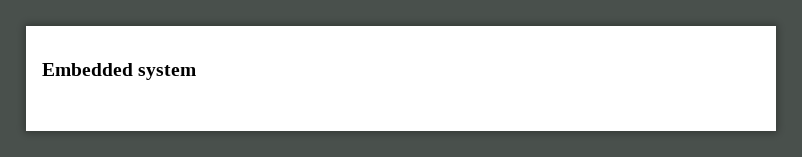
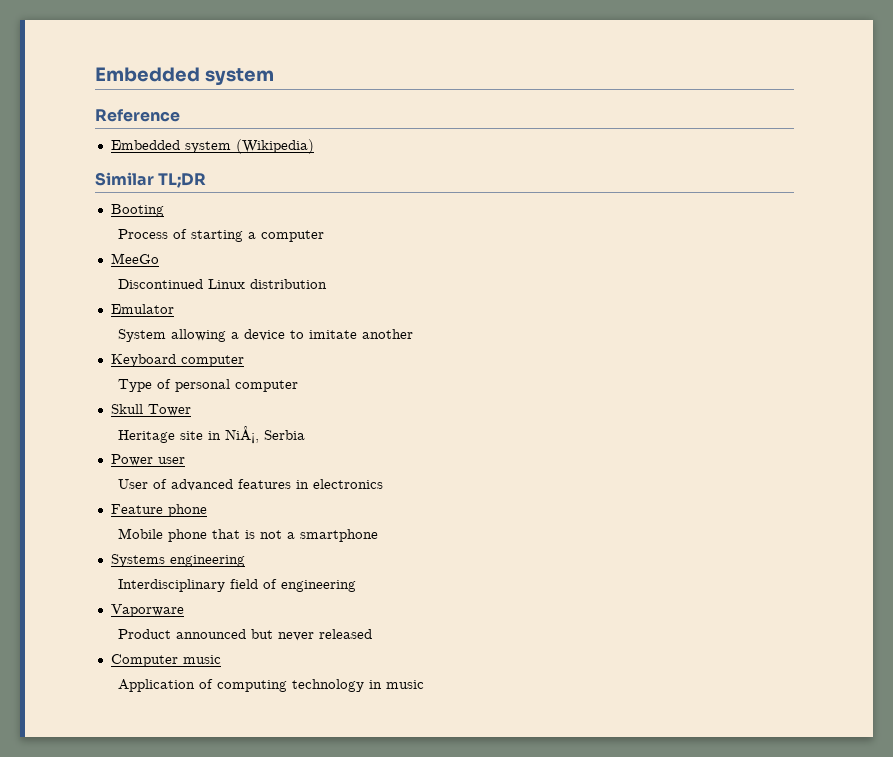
[42,63,197,80] Embedded system -> [95,67,274,86] [95,109,180,122] [110,139,314,154] [95,172,207,188] [110,204,164,217] [117,229,324,242] [110,253,159,264] [117,279,327,289] [110,304,174,314] [117,329,413,342] [110,354,244,367] [117,379,298,392] [110,404,191,416] [117,426,305,444] [110,454,185,466] [117,479,383,491] [110,504,207,517] [117,528,378,542] [110,554,245,567] [117,579,356,592] [110,604,184,617] [117,629,372,641] [110,654,221,667] [117,679,424,692] Embedded system // Reference // Embedded system (Wikipedia) // Similar TL;DR // Booting // Process of starting a computer // MeeGo // Discontinued Linux distribution // Emulator // System allowing a device to imitate another // Keyboard computer // Type of personal computer // Skull Tower // Heritage site in NiÅ¡, Serbia // Power user // User of advanced features in electronics // Feature phone // Mobile phone that is not a smartphone // Systems engineering // Interdisciplinary field of engineering // Vaporware // Product announced but never released // Computer music // Application of computing technology in music

